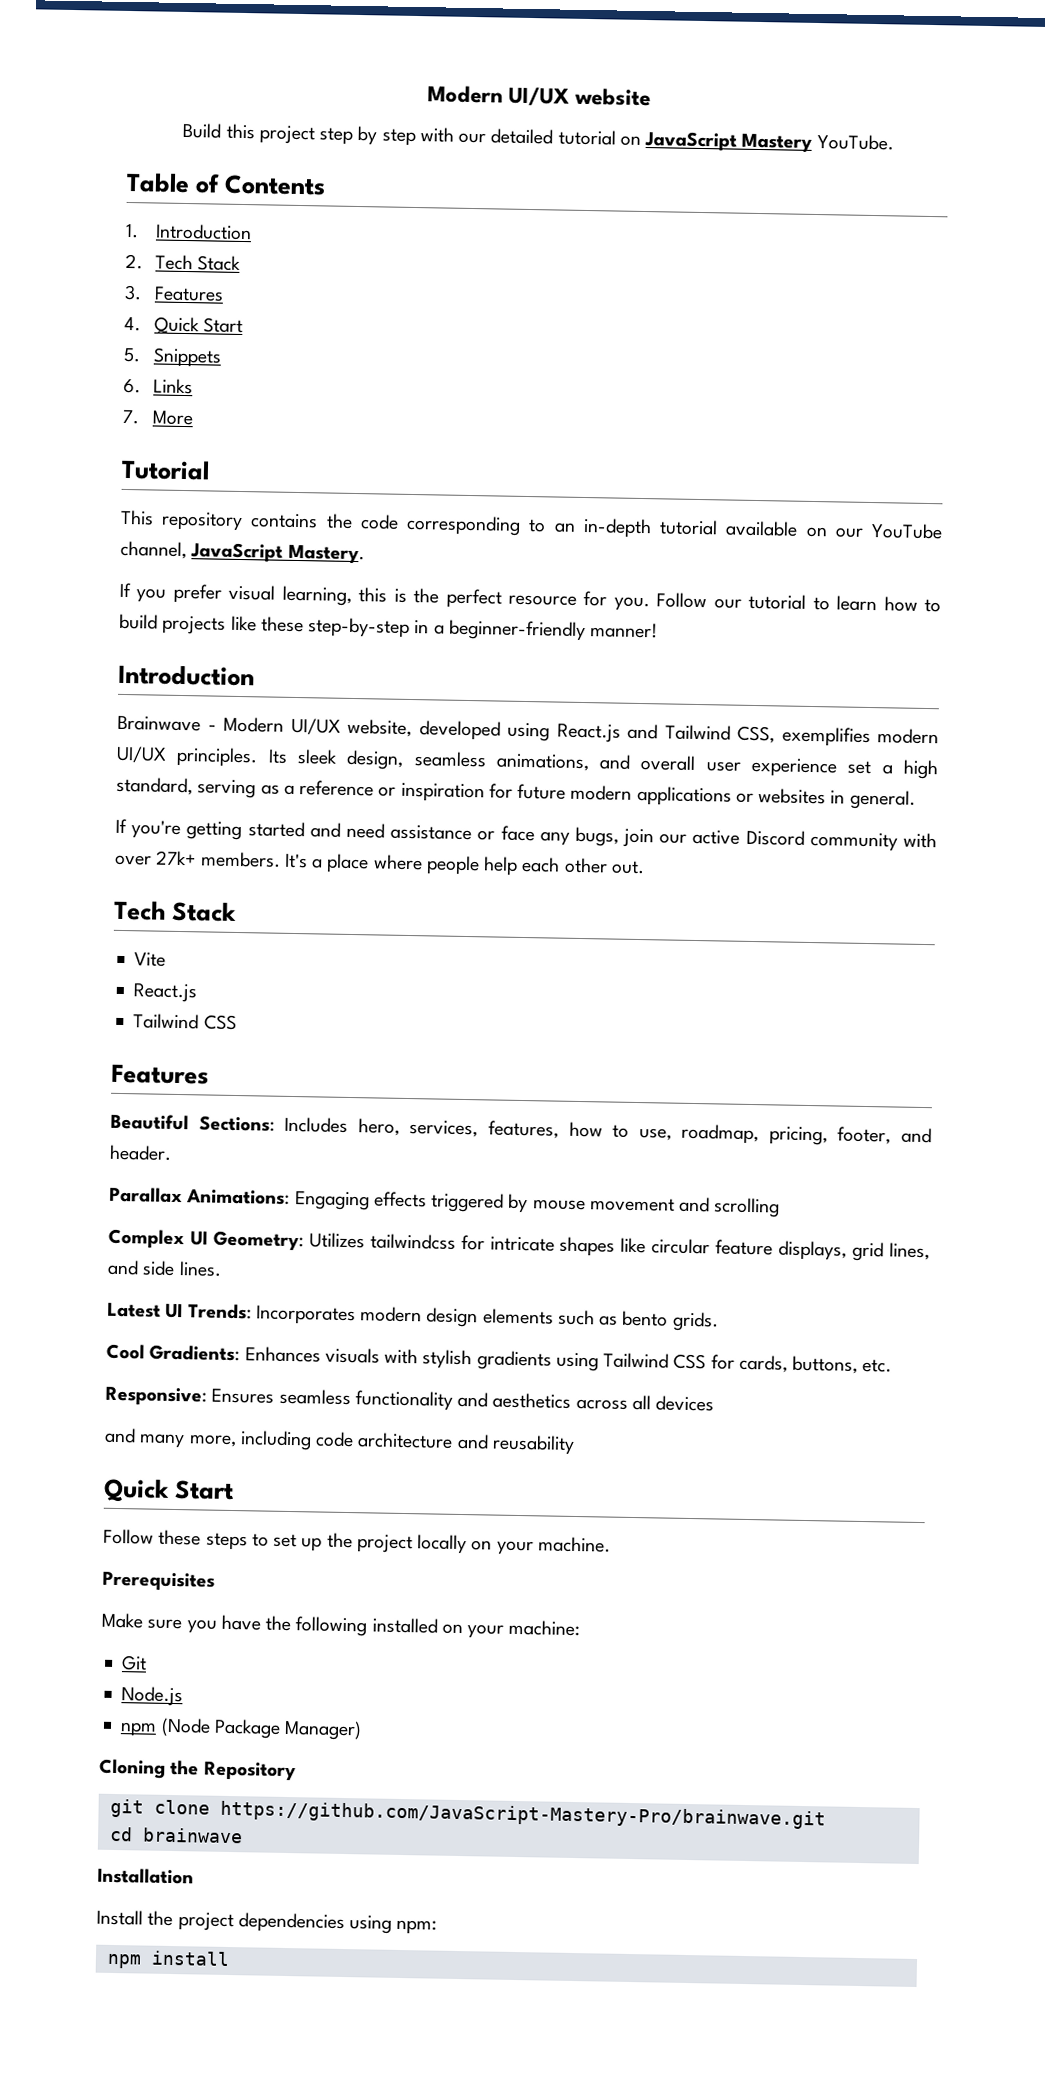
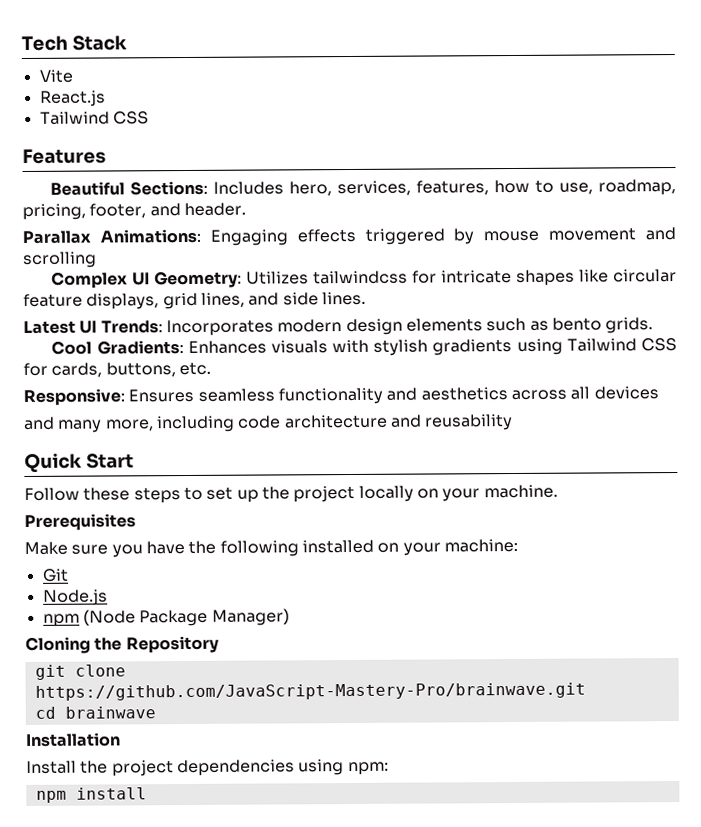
[426,85,652,107] [182,122,894,153] [126,172,327,196] [125,223,252,241] [125,253,242,271] [124,284,224,302] [124,316,244,335] [123,347,222,368] [123,378,193,395] [122,409,193,426] [121,459,210,481] [120,509,944,540] [120,540,365,565] [119,582,942,613] [119,613,659,642] [118,664,255,687] [117,715,939,748] [116,745,938,780] [116,776,916,810] [115,818,937,852] [115,850,645,876] Modern UI/UX website // Build this project step by step with our detailed tutorial on JavaScript Mastery YouTube. // Table of Contents // 1. Introduction // 2. Tech Stack // 3. Features // 4. Quick Start // 5. Snippets // 6. Links // 7. More // Tutorial // This repository contains the code corresponding to an in-depth tutorial available on our YouTube channel, JavaScript Mastery. // If you prefer visual learning, this is the perfect resource for you. Follow our tutorial to learn how to build projects like these step-by-step in a beginner-friendly manner! // Introduction // Brainwave - Modern UI/UX website, developed using React.js and Tailwind CSS, exemplifies modern UI/UX principles. Its sleek design, seamless animations, and overall user experience set a high standard, serving as a reference or inspiration for future modern applications or websites in general. // If you're getting started and need assistance or face any bugs, join our active Discord community with over 27k+ members. It's a place where people help each other out. // -> (21, 43) none

